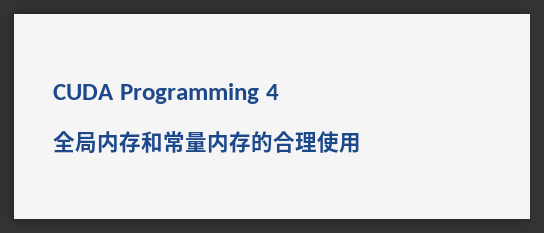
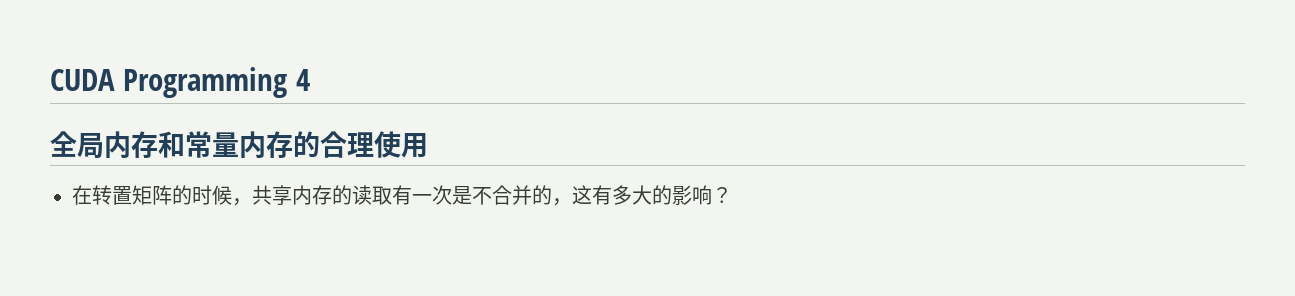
(361, 143) none -> [72,185,732,206] // 在转置矩阵的时候，共享内存的读取有一次是不合并的，这有多大的影响？

